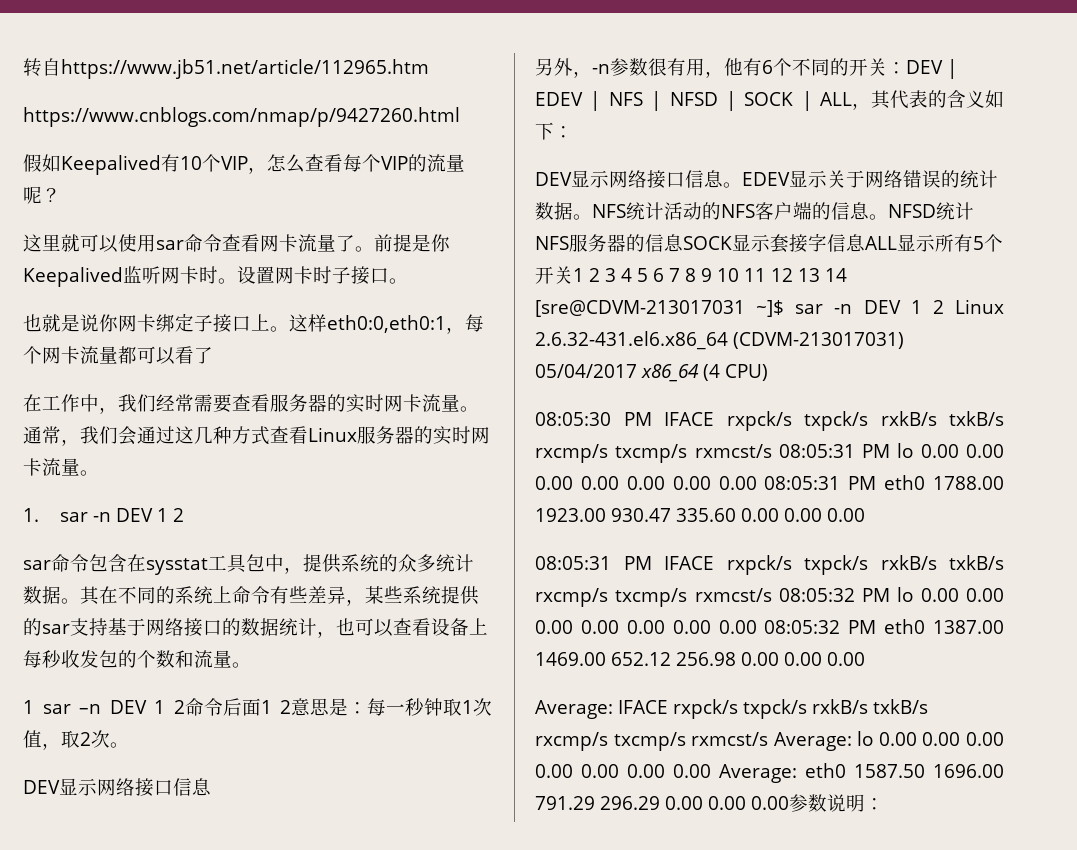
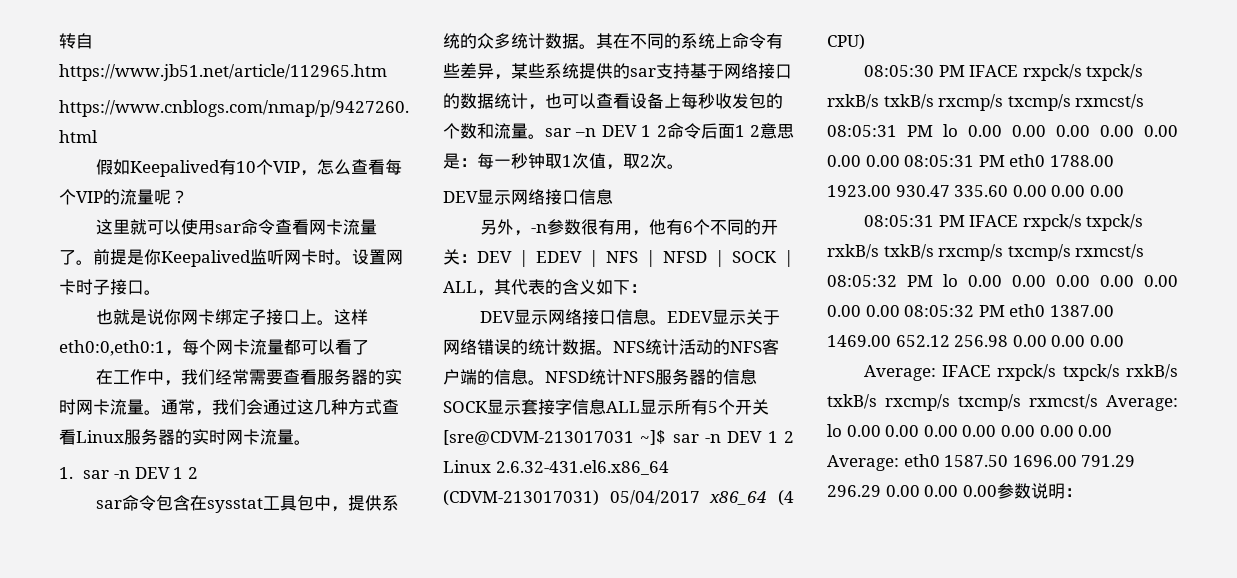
[23,700,34,714] // 1 -> (545, 136) none
[573,268,847,282] 1 2 3 4 5 6 7 8 9 10 11 12 13 14 -> (769, 407) none

